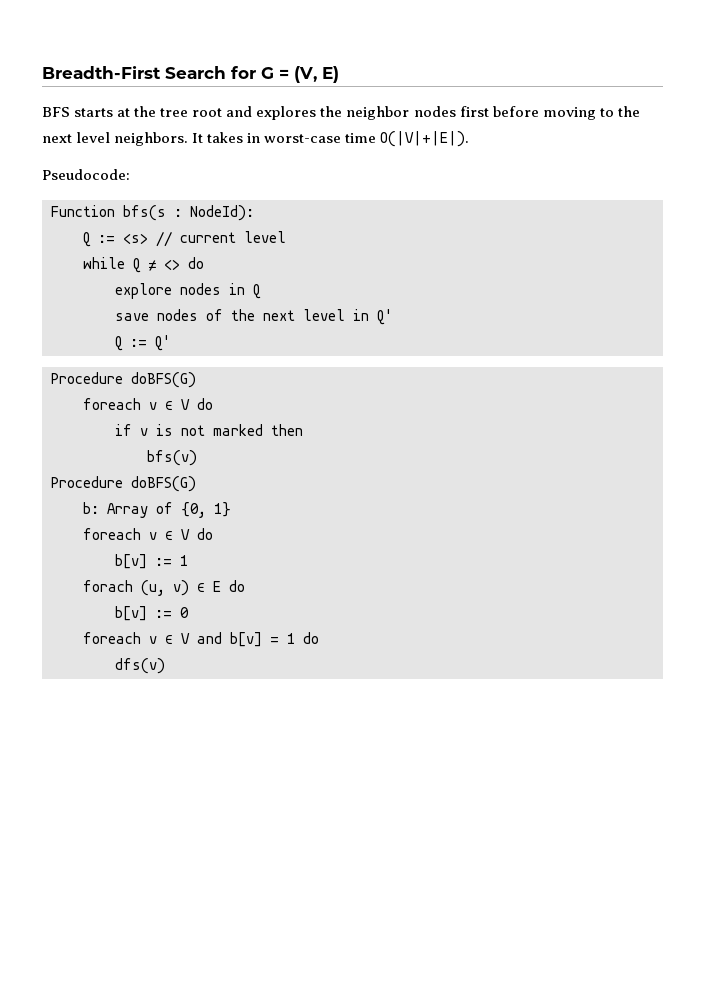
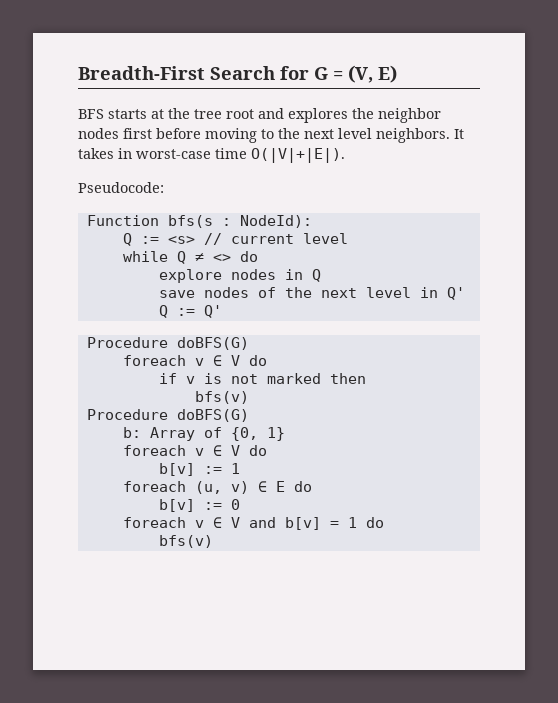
[83,580,133,592] forach -> [122,481,186,492] foreach
[115,658,165,674] dfs(v) -> [158,535,213,548] bfs(v)

